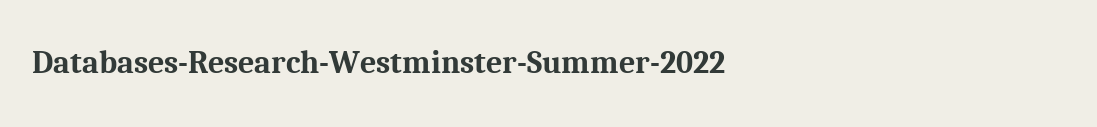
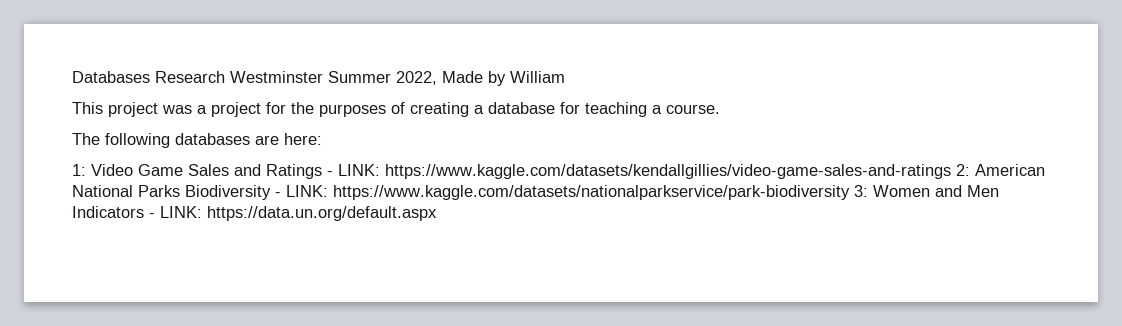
[32,50,725,73] Databases-Research-Westminster-Summer-2022 -> [72,71,565,86] [72,102,720,117] [72,133,322,148] [72,164,1045,179] [72,185,999,200] [72,206,437,221] Databases Research Westminster Summer 2022, Made by William // This project was a project for the purposes of creating a database for teaching a course. // The following databases are here: // 1: Video Game Sales and Ratings - LINK: https://www.kaggle.com/datasets/kendallgillies/video-game-sales-and-ratings 2: American National Parks Biodiversity - LINK: https://www.kaggle.com/datasets/nationalparkservice/park-biodiversity 3: Women and Men Indicators - LINK: https://data.un.org/default.aspx

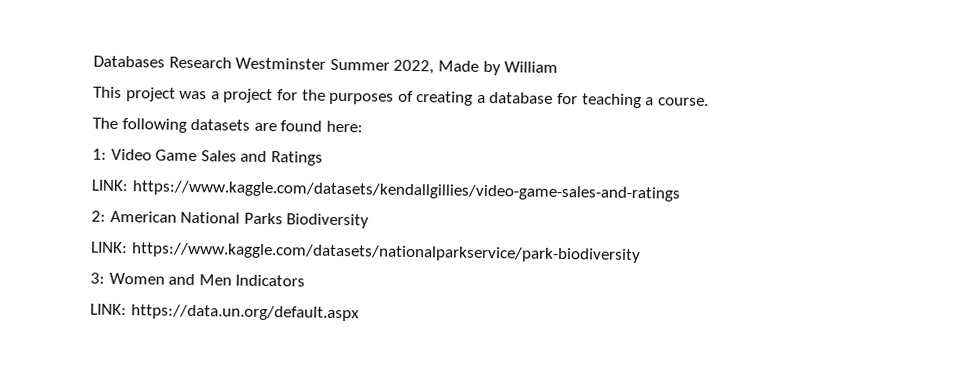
[175,133,279,145] databases are -> [190,118,323,132] datasets are found
[327,171,333,176] - -> (323, 158) //
(951, 171) none -> (680, 191) //
[275,192,281,197] - -> (370, 221) //
(850, 192) none -> (641, 253) //
[149,213,155,218] - -> (306, 280) //

